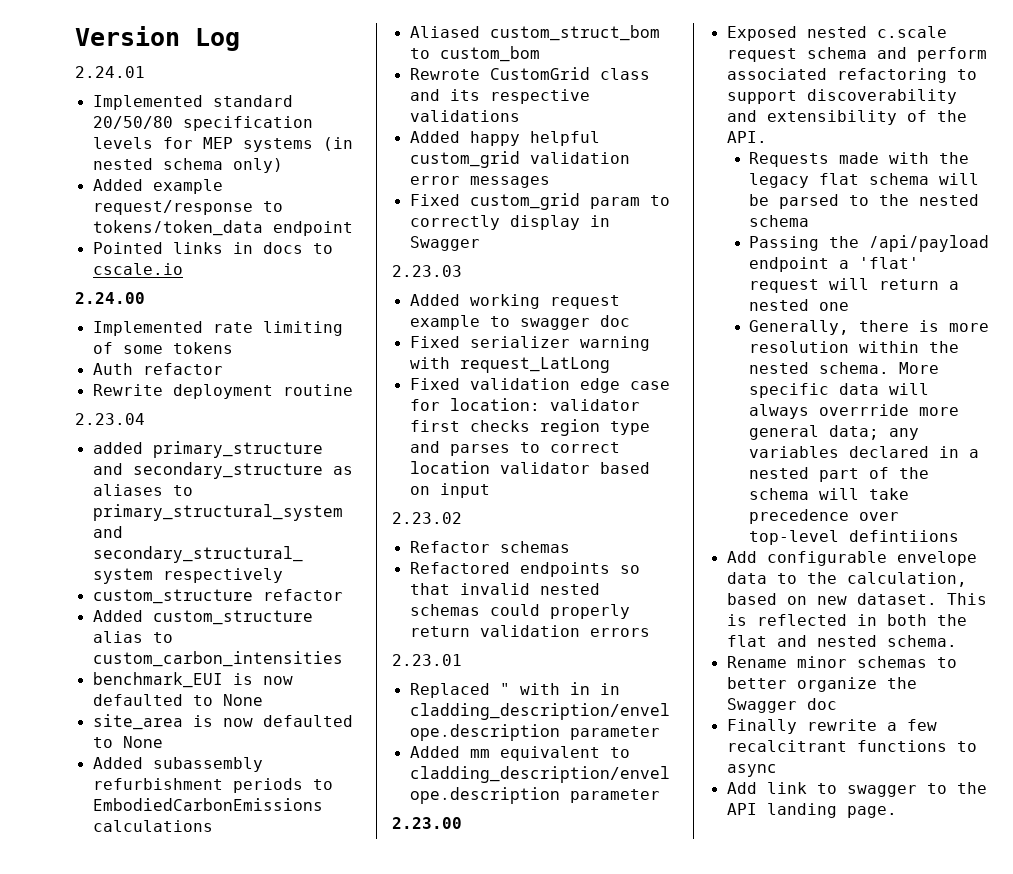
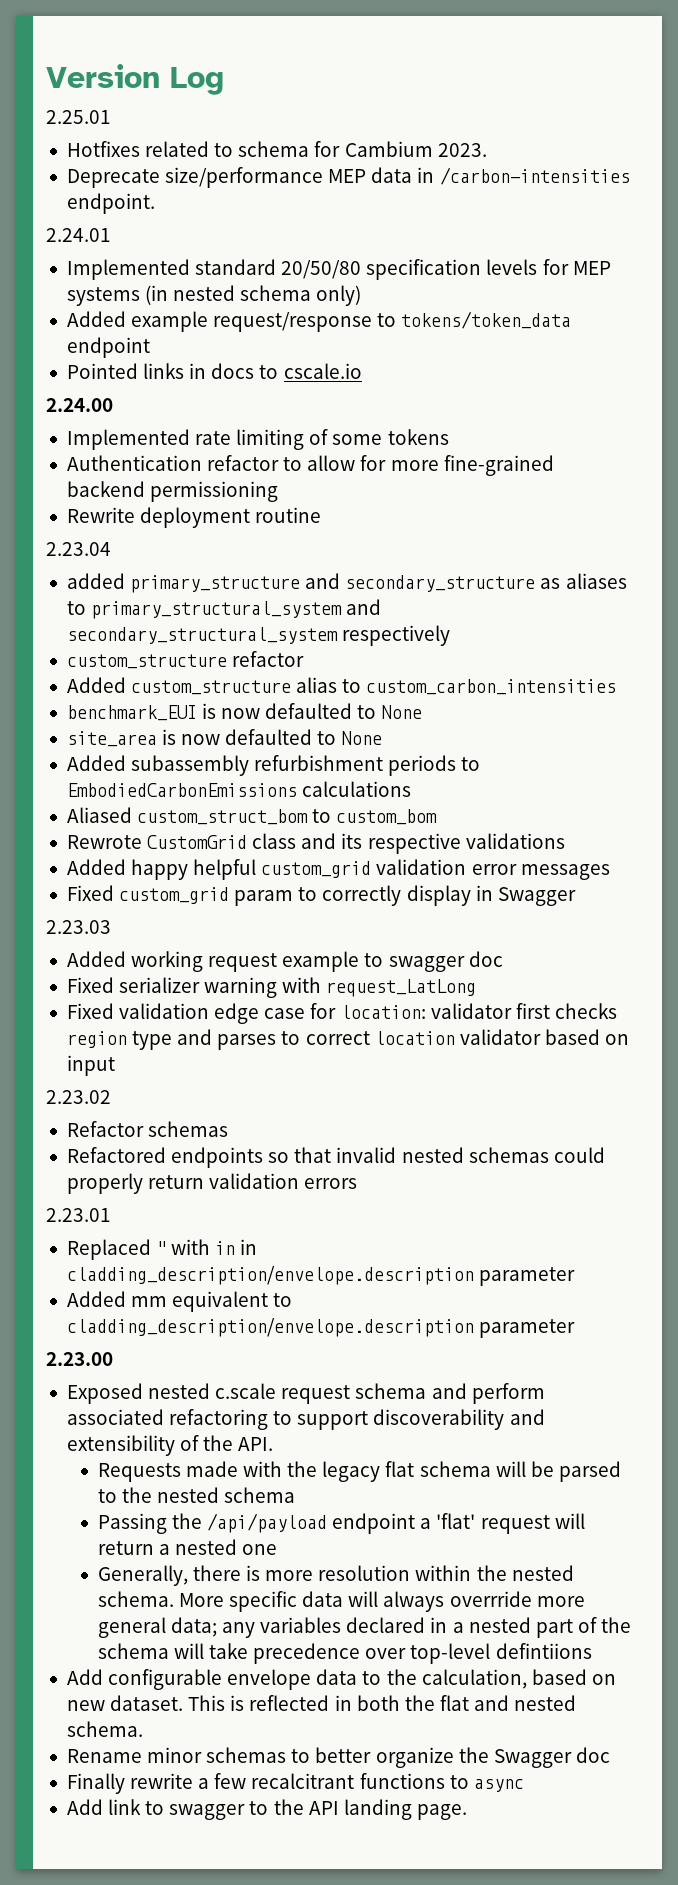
(240, 39) none -> [46,110,111,124] [66,141,487,157] [66,167,630,188] [66,193,155,214] // 2.25.01 // Hotfixes related to schema for Cambium 2023. // Deprecate size/performance MEP data in /carbon-intensities endpoint.
[92,363,223,375] Auth refactor -> [66,455,554,476] [66,481,279,502] Authentication refactor to allow for more fine-grained backend permissioning

